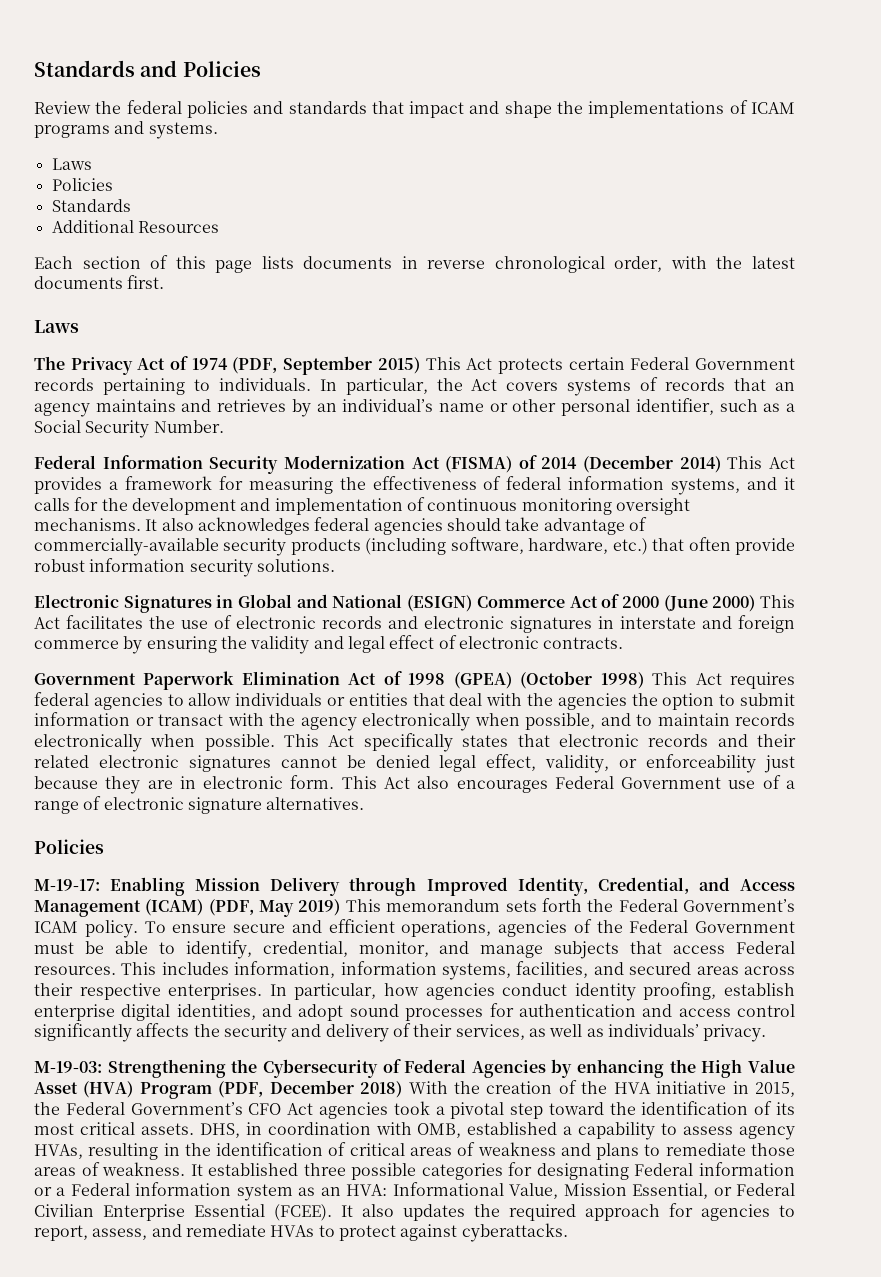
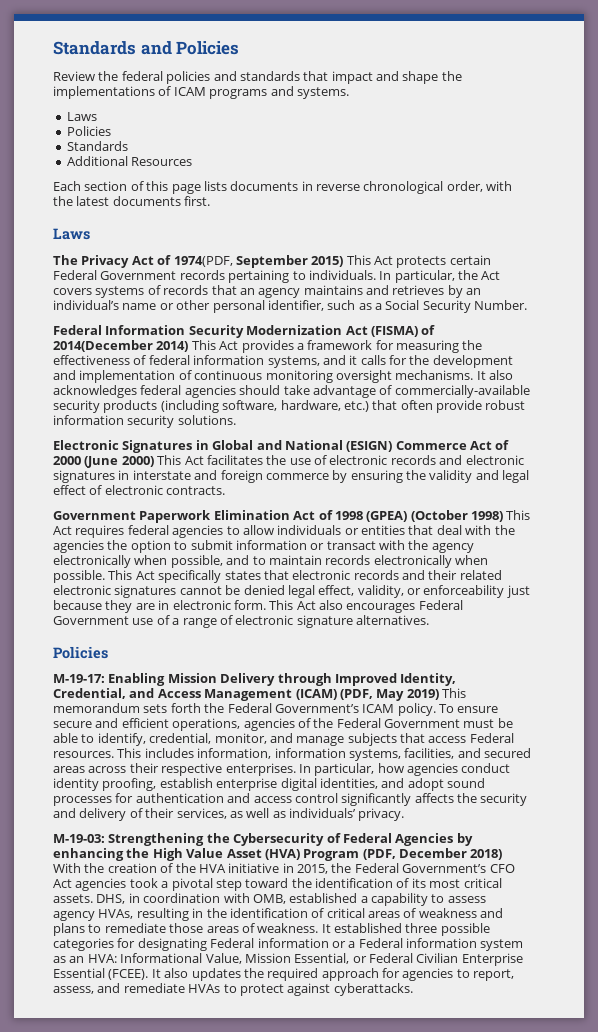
[191,357,278,374] 1974 (PDF, -> [173,256,233,267] 1974(PDF,
[541,455,674,473] 2014 (December -> [53,340,153,352] 2014(December

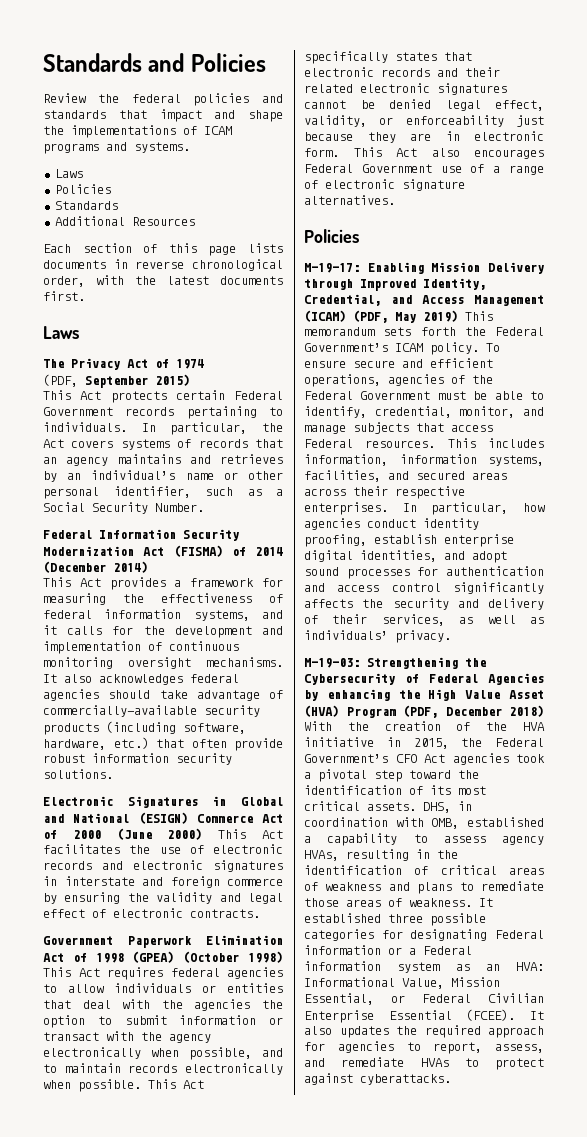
[173,256,233,267] 1974(PDF, -> [176,359,204,369] [43,374,78,387] 1974 // (PDF,
(344, 261) none -> (190, 380) //
[53,340,153,352] 2014(December -> [255,547,283,556] [43,561,106,573] 2014 (December
(189, 346) none -> (148, 567) //

